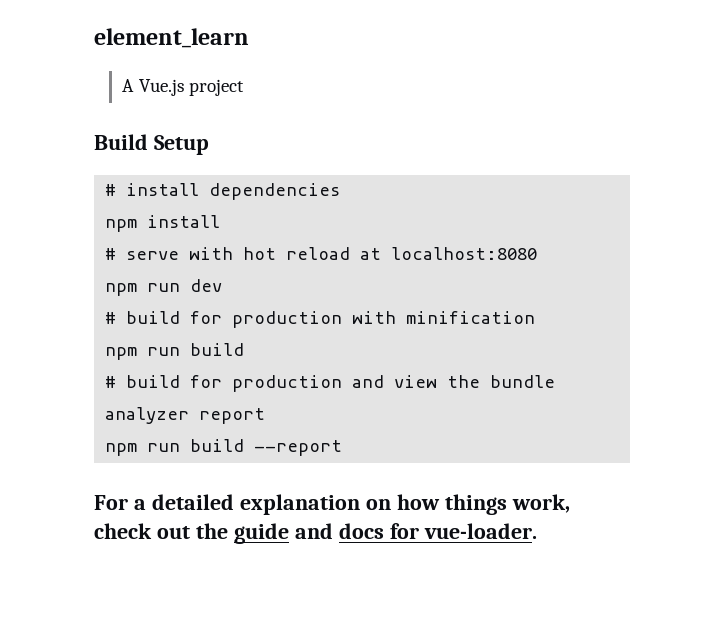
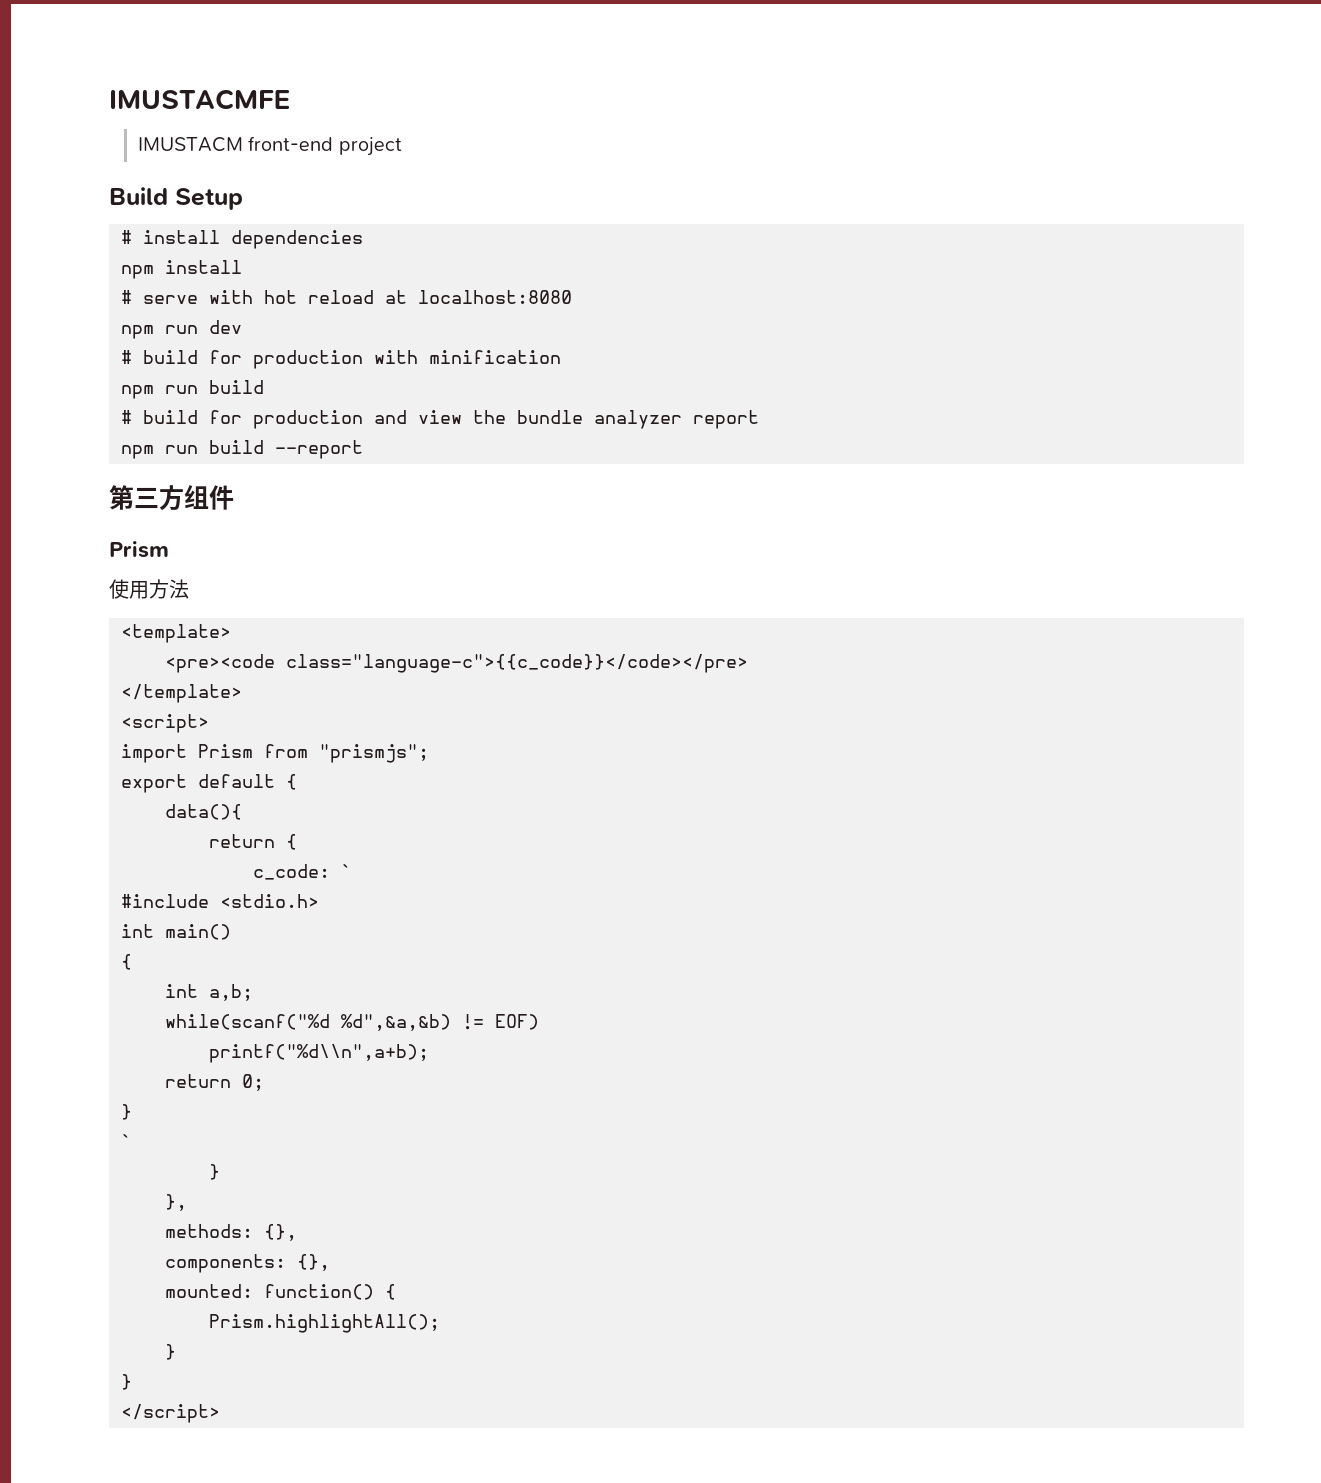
[94,28,249,48] [122,79,184,96] element_learn // A Vue.js -> [109,89,290,110] [137,136,334,152] IMUSTACMFE // IMUSTACM front-end
[94,494,570,515] [94,523,537,544] For a detailed explanation on how things work, check out the guide and docs for vue-loader. -> [109,485,234,511] [109,541,169,558] [109,579,189,599] [121,624,231,643] [165,654,748,673] [121,684,242,703] [121,714,209,733] [121,744,429,763] [121,774,297,793] [165,804,242,820] [209,834,297,850] [253,864,352,880] [121,894,319,908] [121,924,231,940] [121,954,132,970] [165,984,253,1001] [165,1014,539,1031] [209,1044,429,1063] [165,1074,264,1091] [121,1104,132,1120] [121,1134,132,1148] [209,1164,220,1180] [165,1194,187,1211] [165,1224,297,1241] [165,1254,330,1273] [165,1284,396,1300] [209,1314,440,1333] [165,1344,176,1360] [121,1374,132,1390] [121,1404,220,1423] 第三方组件 // Prism // 使用方法 // <template> // <pre><code class="language-c">{{c_code}}</code></pre> // </template> // <script> // import Prism from "prismjs"; // export default { // data(){ // return { // c_code: ` // #include <stdio.h> // int main() // { // int a,b; // while(scanf("%d %d",&a,&b) != EOF) // printf("%d\\n",a+b); // return 0; // } // ` // } // }, // methods: {}, // components: {}, // mounted: function() { // Prism.highlightAll(); // } // } // </script>

